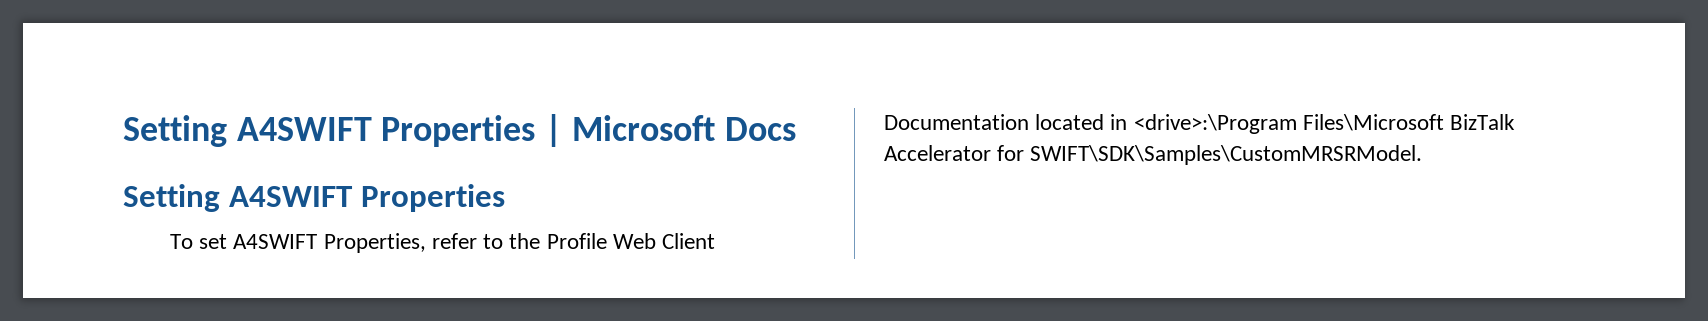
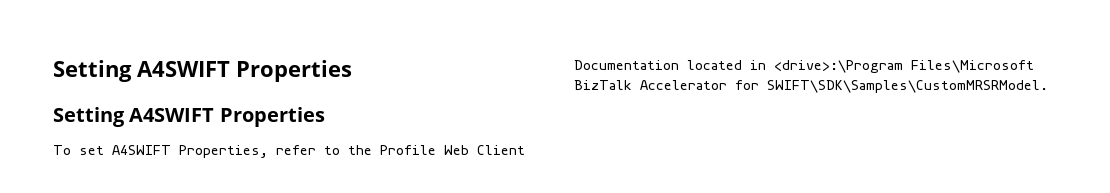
[123,114,796,147] Setting A4SWIFT Properties | Microsoft Docs -> [53,60,352,82] Setting A4SWIFT Properties

